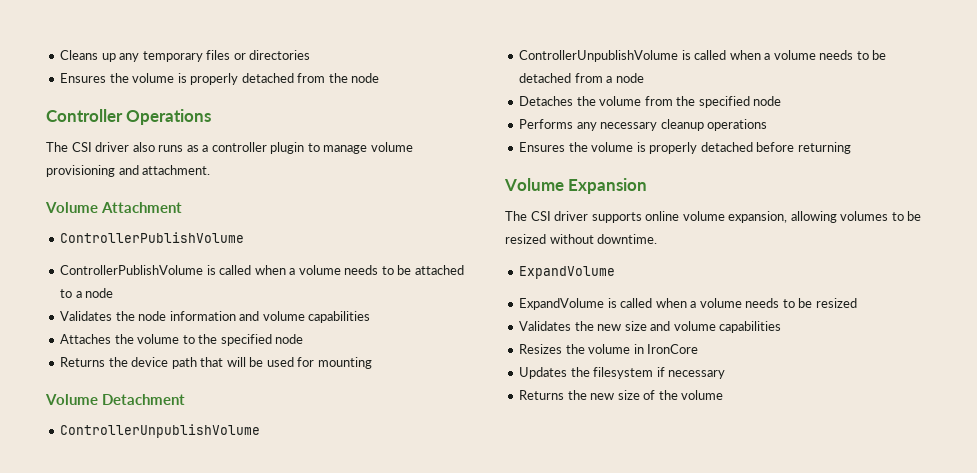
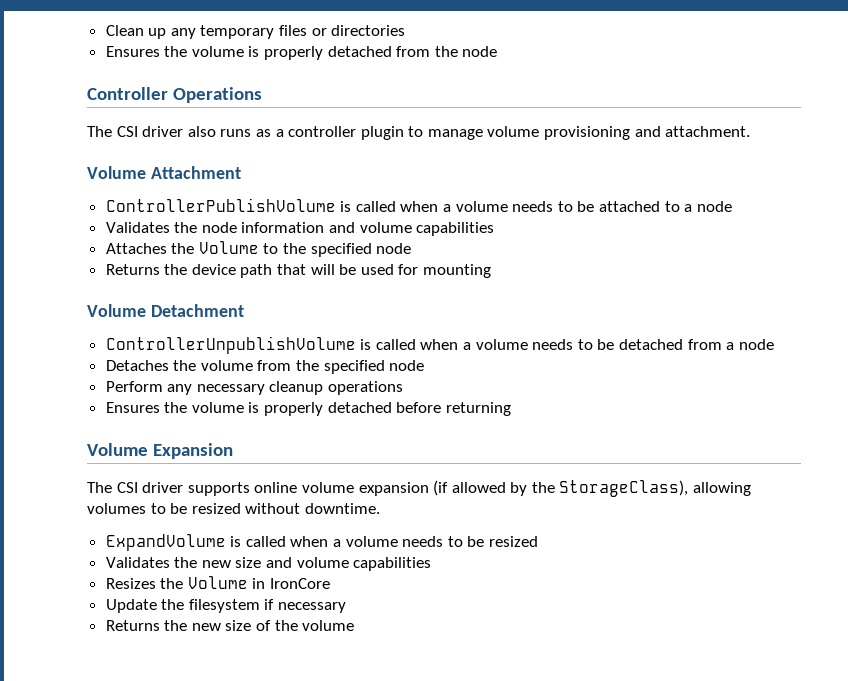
[60,50,99,60] Cleans -> [105,25,144,36] Clean
[60,265,204,275] // ControllerPublishVolume -> (336, 205) none
[137,334,180,344] volume -> [198,241,259,254] Volume
[519,50,679,62] // ControllerUnpublishVolume -> (356, 345) none
[519,119,574,129] Performs -> [105,381,163,392] Perform
[728,211,788,223] expansion, -> [358,480,689,497] expansion (if allowed by the StorageClass),
[519,298,605,310] // ExpandVolume -> (226, 542) none
[588,344,631,354] volume -> [187,576,248,589] Volume
[519,367,568,379] Updates -> [105,599,157,613] Update

